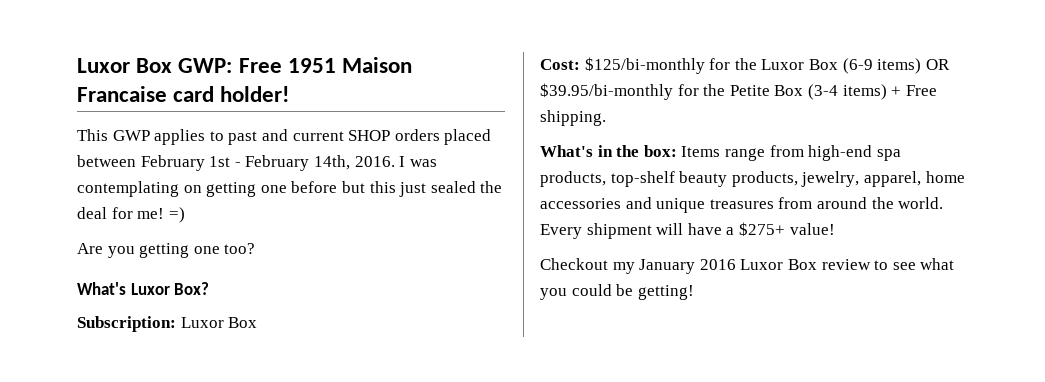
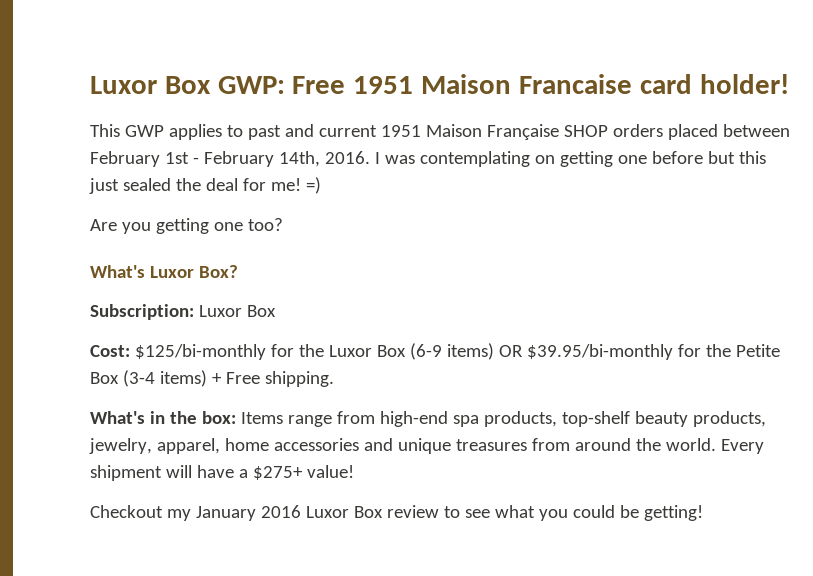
(344, 136) none -> [380,124,559,140] 1951 Maison Française

